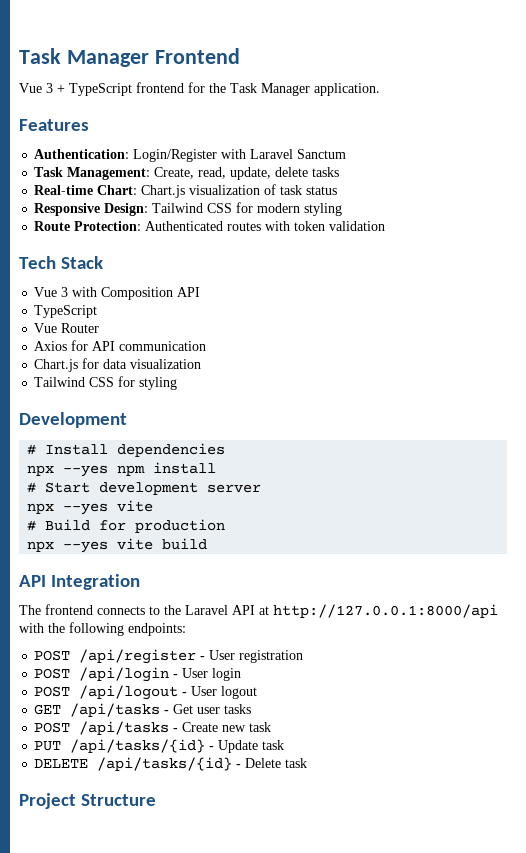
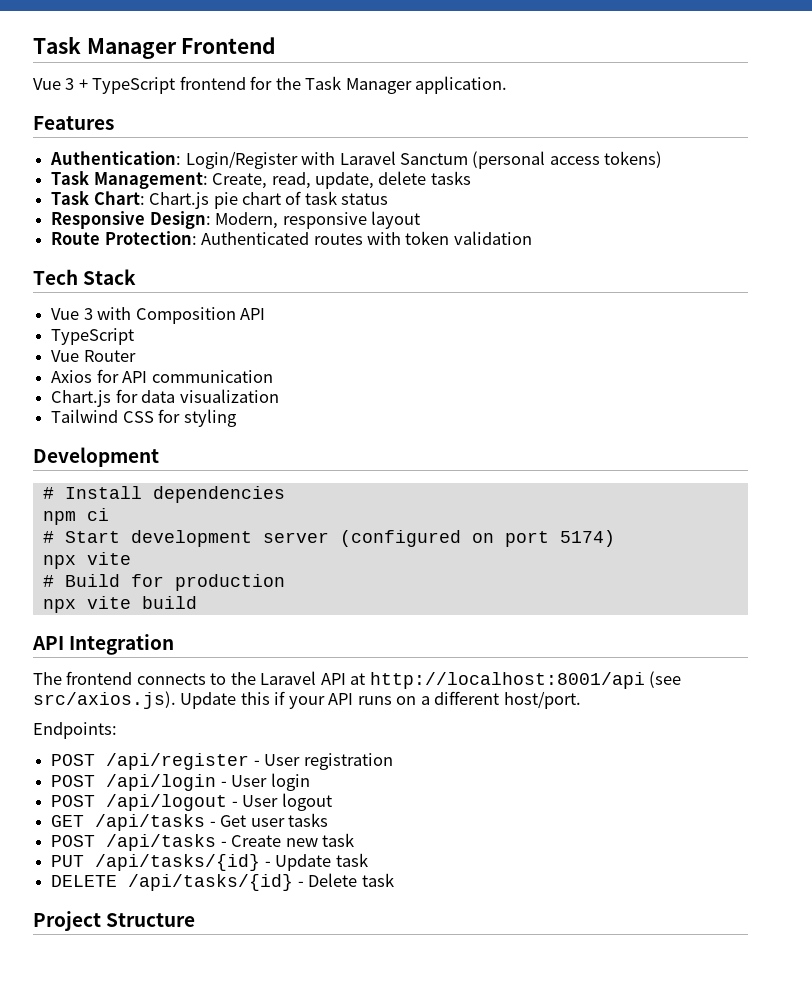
(347, 154) none -> [472,151,663,169] (personal access tokens)
[34,185,94,195] Real-time -> [51,191,90,205] Task
[189,185,261,195] visualization -> [213,192,281,209] pie chart
[152,202,343,216] Tailwind CSS for modern styling -> [215,211,420,229] Modern, responsive layout
[27,462,217,477] npx --yes npm install -> [42,508,109,525] npm ci
[27,503,109,515] // npx --yes -> [339,530,615,547] [42,555,76,569] (configured on port 5174) // npx
[63,541,109,553] --yes -> (76, 606) none
[273,604,498,618] [19,622,186,636] http://127.0.0.1:8000/api with the following endpoints: -> [369,671,682,689] [33,691,581,709] [33,722,117,739] http://localhost:8001/api (see src/axios.js). Update this if your API runs on a different host/port. // Endpoints:

